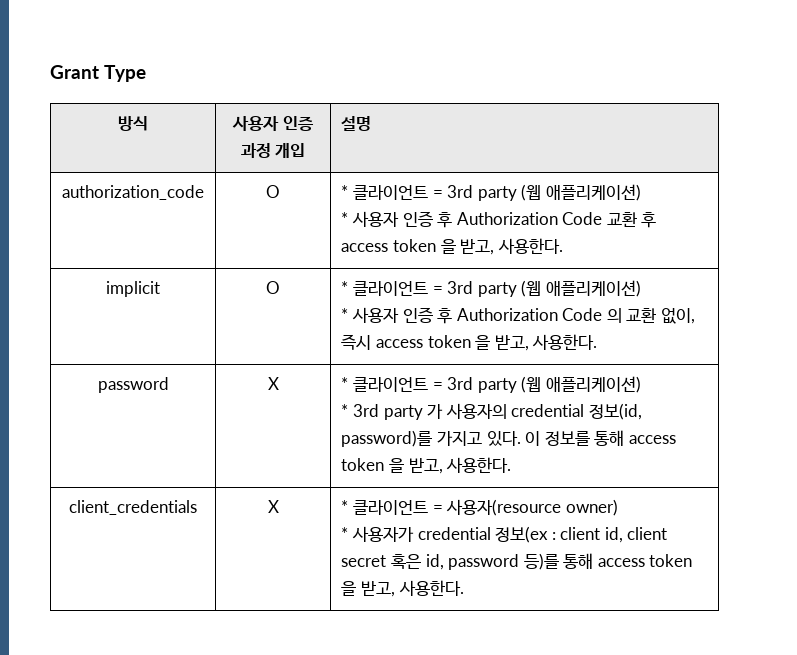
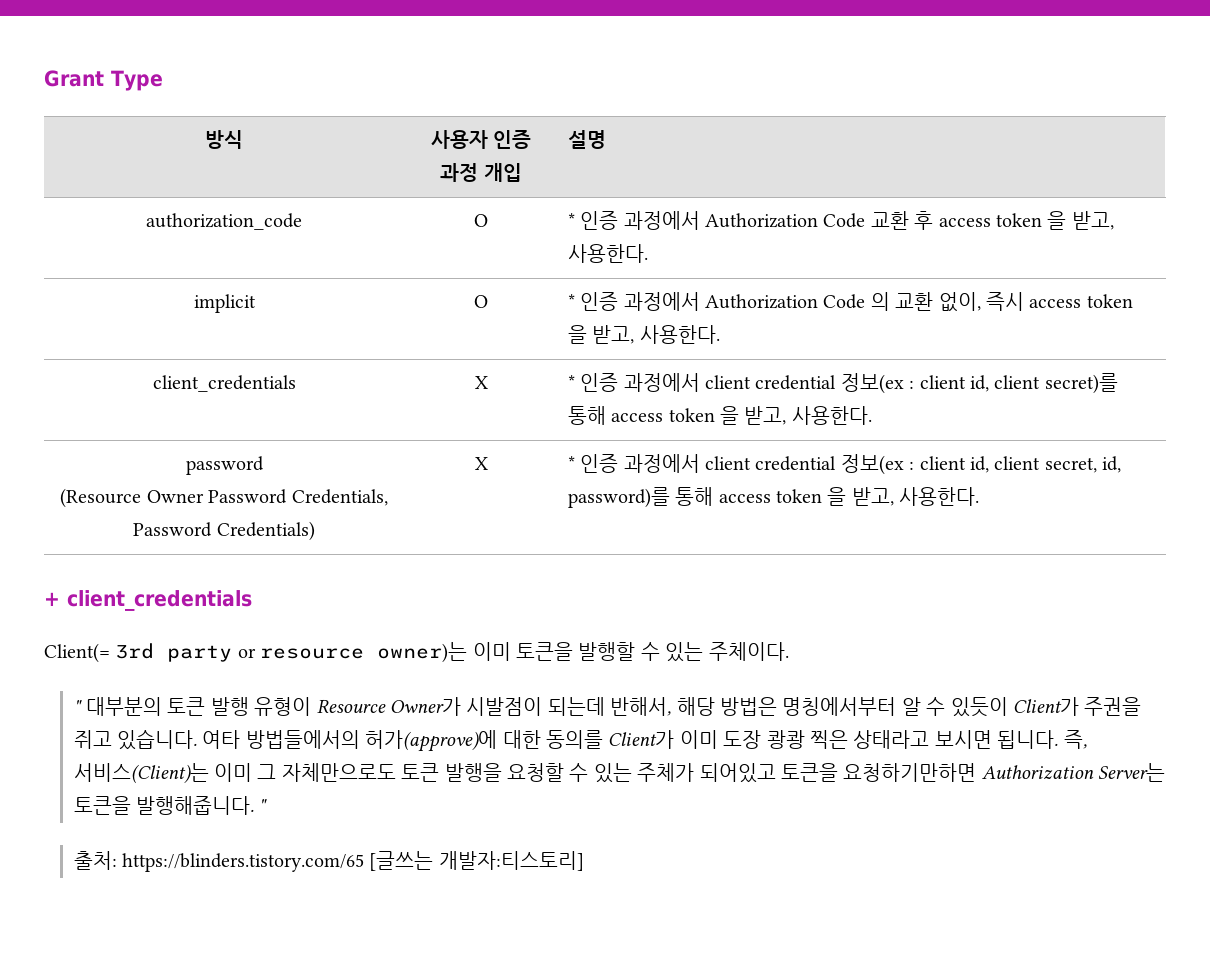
[352,184,641,201] [341,211,453,228] 클라이언트 = 3rd party (웹 애플리케이션) // * 사용자 인증 후 -> [580,211,700,230] 인증 과정에서
[352,280,641,297] [341,307,453,324] 클라이언트 = 3rd party (웹 애플리케이션) // * 사용자 인증 후 -> [580,292,700,311] 인증 과정에서
[97,377,169,393] [267,377,279,390] [341,376,641,393] [341,403,642,420] [341,430,676,447] [341,457,512,474] [69,500,197,515] [267,500,279,513] [341,499,618,516] [341,526,668,543] [341,553,693,570] [341,580,464,597] password | X | * 클라이언트 = 3rd party (웹 애플리케이션) // * 3rd party 가 사용자의 credential 정보(id, password)를 가지고 있다. 이 정보를 통해 access token 을 받고, 사용한다. // client_credentials | X | * 클라이언트 = 사용자(resource owner) // * 사용자가 credential 정보(ex : client id, client secret 혹은 id, password 등)를 통해 access token 을 받고, 사용한다. -> [152,375,296,392] [474,376,488,389] [567,373,1118,394] [567,406,872,425] [185,456,264,475] [60,488,388,508] [133,521,315,541] [474,457,488,470] [567,454,1122,475] [567,487,980,508] [44,590,252,611] [44,642,789,663] [73,697,1142,717] [73,729,1087,752] [73,763,1166,784] [73,796,268,815] [73,851,584,872] client_credentials | X | * 인증 과정에서 client credential 정보(ex : client id, client secret)를 통해 access token 을 받고, 사용한다. // password // (Resource Owner Password Credentials, Password Credentials) | X | * 인증 과정에서 client credential 정보(ex : client id, client secret, id, password)를 통해 access token 을 받고, 사용한다. // + client_credentials // Client(= 3rd party or resource owner)는 이미 토큰을 발행할 수 있는 주체이다. // " 대부분의 토큰 발행 유형이 Resource Owner가 시발점이 되는데 반해서, 해당 방법은 명칭에서부터 알 수 있듯이 Client가 주권을 쥐고 있습니다. 여타 방법들에서의 허가(approve)에 대한 동의를 Client가 이미 도장 쾅쾅 찍은 상태라고 보시면 됩니다. 즉, 서비스(Client)는 이미 그 자체만으로도 토큰 발행을 요청할 수 있는 주체가 되어있고 토큰을 요청하기만하면 Authorization Server는 토큰을 발행해줍니다. " // 출처: https://blinders.tistory.com/65 [글쓰는 개발자:티스토리]

